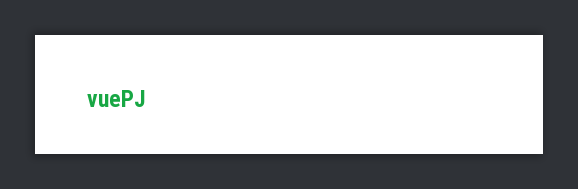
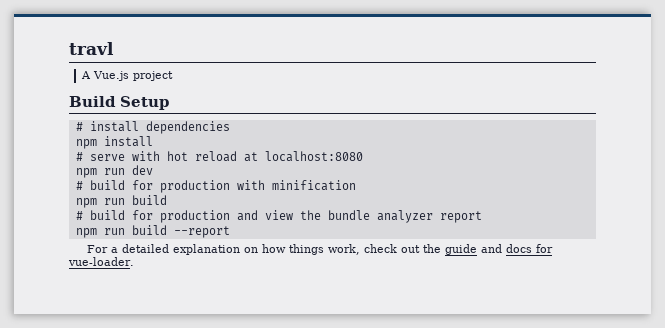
[87,90,146,107] vuePJ -> [69,42,114,55] [80,71,173,81] [69,96,169,110] [75,121,230,134] [75,136,153,149] [75,151,363,162] [75,165,153,178] [75,180,356,193] [75,195,167,208] [75,210,482,223] [75,225,230,238] [87,244,554,255] [68,257,134,266] travl // A Vue.js project // Build Setup // # install dependencies // npm install // # serve with hot reload at localhost:8080 // npm run dev // # build for production with minification // npm run build // # build for production and view the bundle analyzer report // npm run build --report // For a detailed explanation on how things work, check out the guide and docs for vue-loader.

